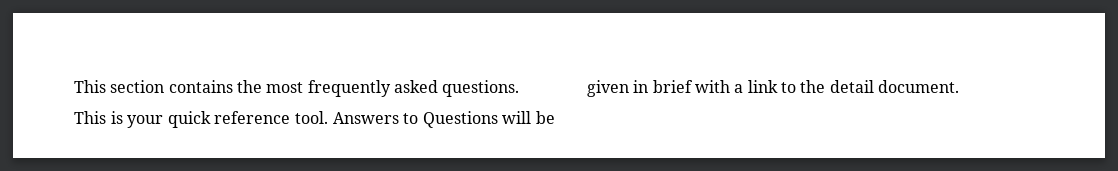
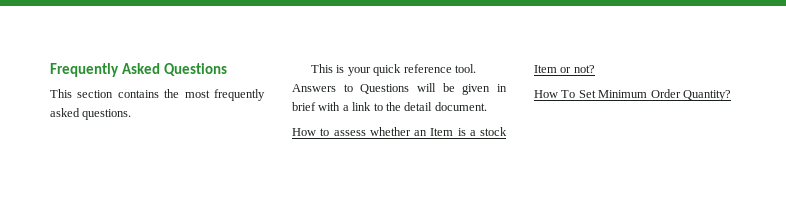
(74, 86) none -> [50,63,227,77] Frequently Asked Questions //
(959, 86) none -> [292,127,507,136] [534,65,595,73] [534,89,731,101] // How to assess whether an Item is a stock Item or not? // How To Set Minimum Order Quantity?

